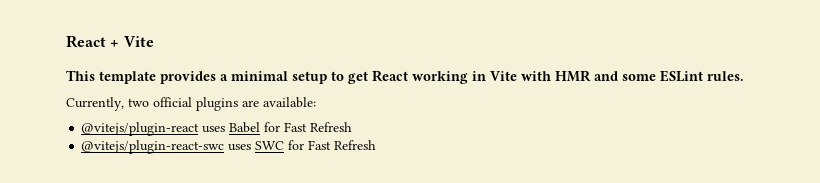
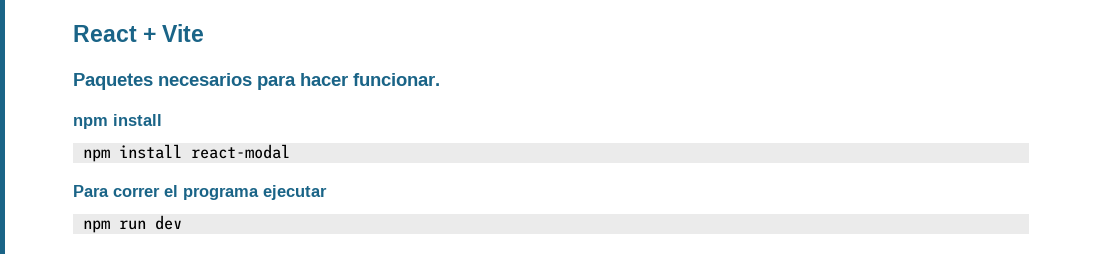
[66,70,744,84] [66,97,316,111] [81,122,353,136] [81,140,377,154] This template provides a minimal setup to get React working in Vite with HMR and some ESLint rules. // Currently, two official plugins are available: // @vitejs/plugin-react uses Babel for Fast Refresh // @vitejs/plugin-react-swc uses SWC for Fast Refresh -> [73,73,440,90] [73,114,162,129] [82,144,290,162] [73,185,327,200] [82,215,182,233] Paquetes necesarios para hacer funcionar. // npm install // npm install react-modal // Para correr el programa ejecutar // npm run dev

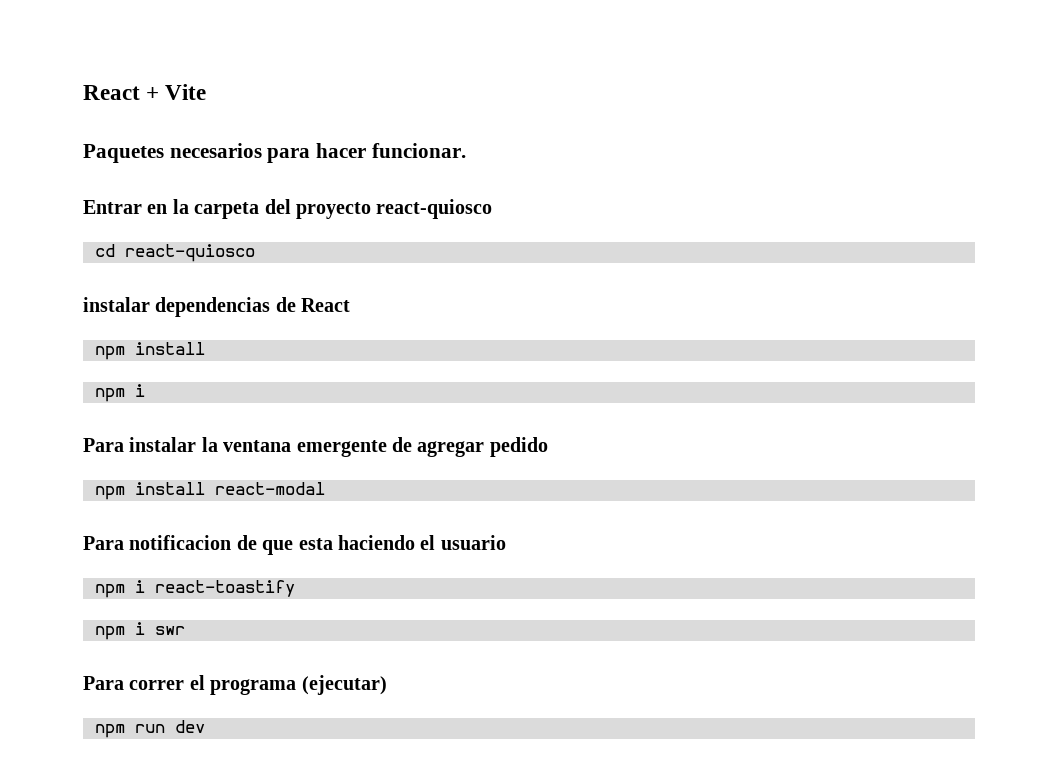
[73,114,162,129] [82,144,290,162] npm install // npm install react-modal -> [83,199,493,219] [95,244,255,262] [83,297,351,317] [95,342,205,360] [95,384,145,402] [83,437,548,457] [95,482,325,500] [83,535,506,555] [95,580,295,598] [95,622,185,640] Entrar en la carpeta del proyecto react-quiosco // cd react-quiosco // instalar dependencias de React // npm install // npm i // Para instalar la ventana emergente de agregar pedido // npm install react-modal // Para notificacion de que esta haciendo el usuario // npm i react-toastify // npm i swr
[263,185,327,200] ejecutar -> [301,675,387,695] (ejecutar)

